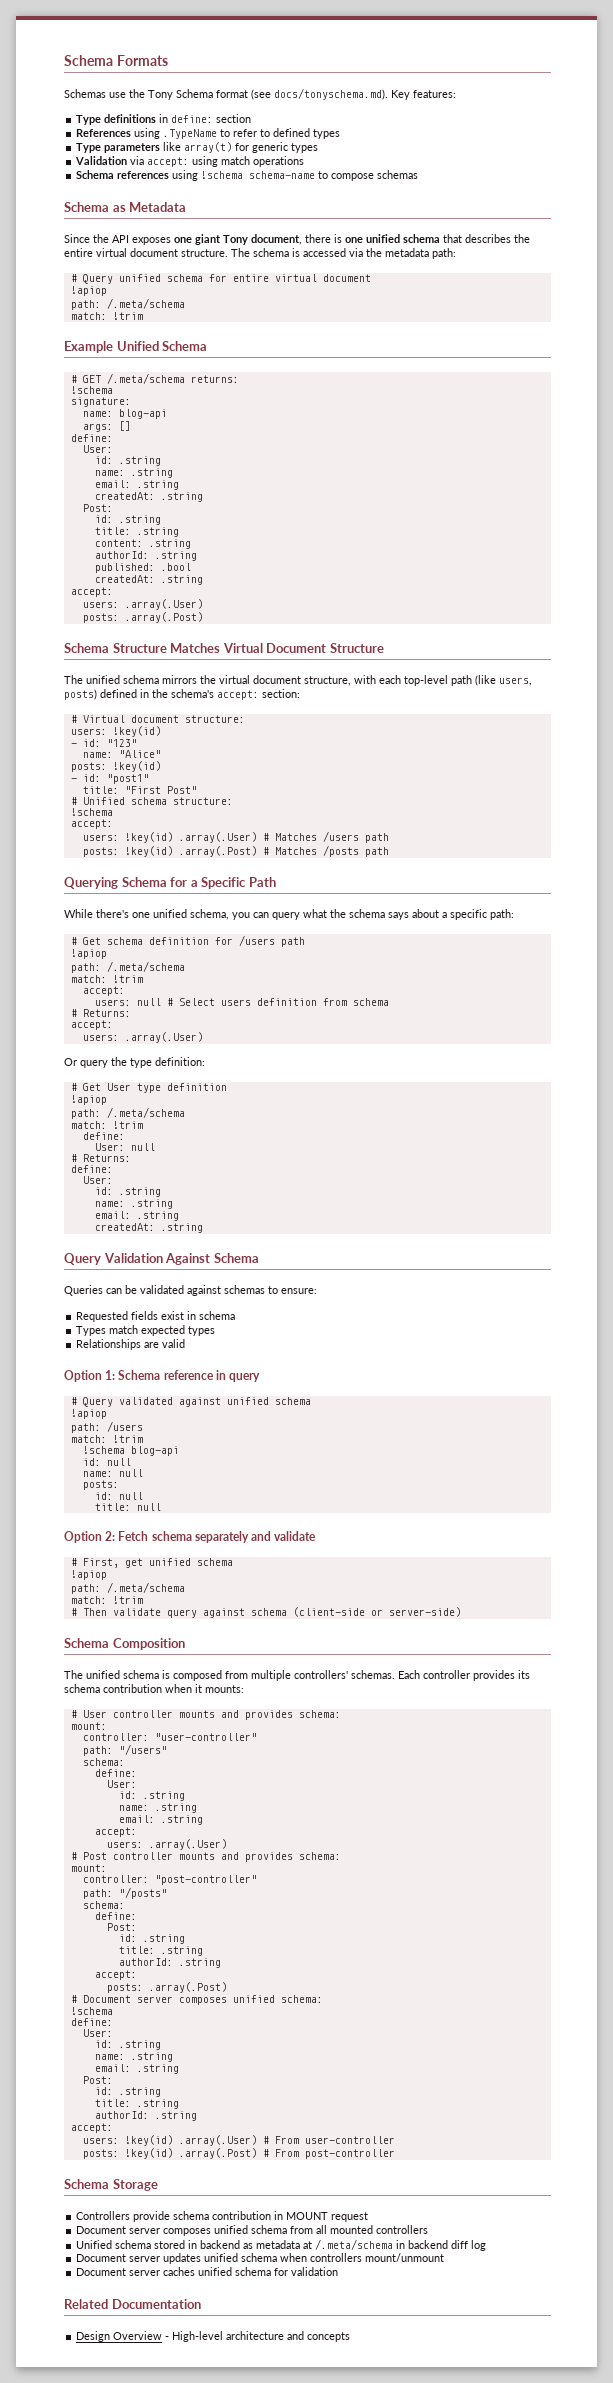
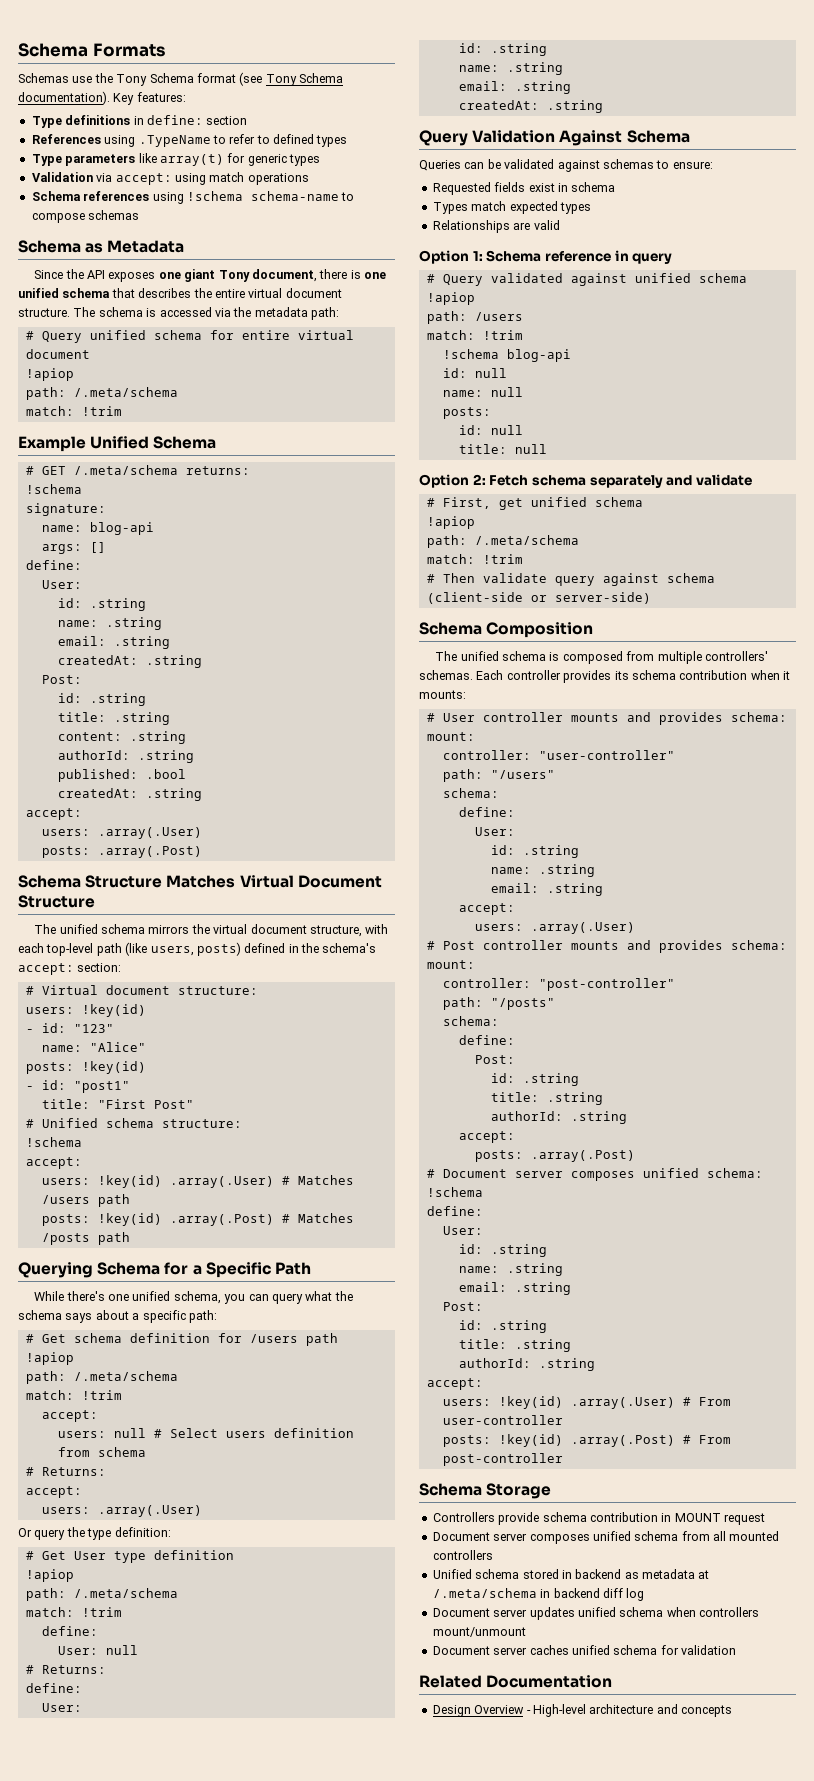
[274,88,388,100] docs/tonyschema.md). -> [265,73,343,86] [18,91,110,105] Tony Schema documentation).

